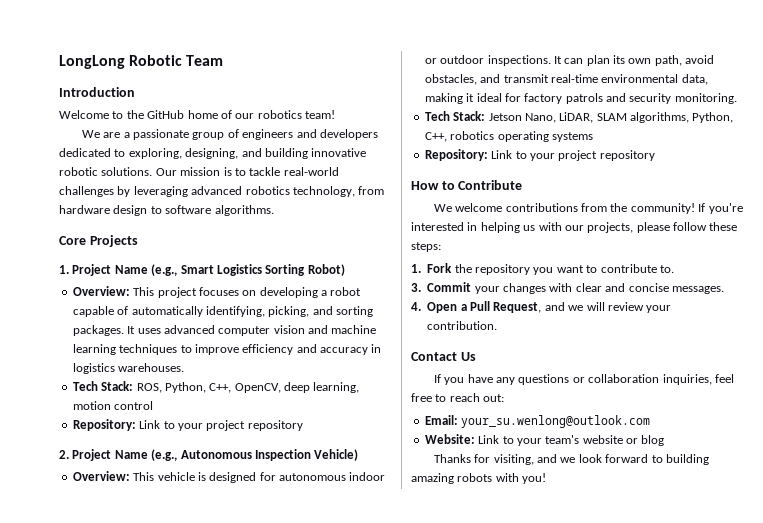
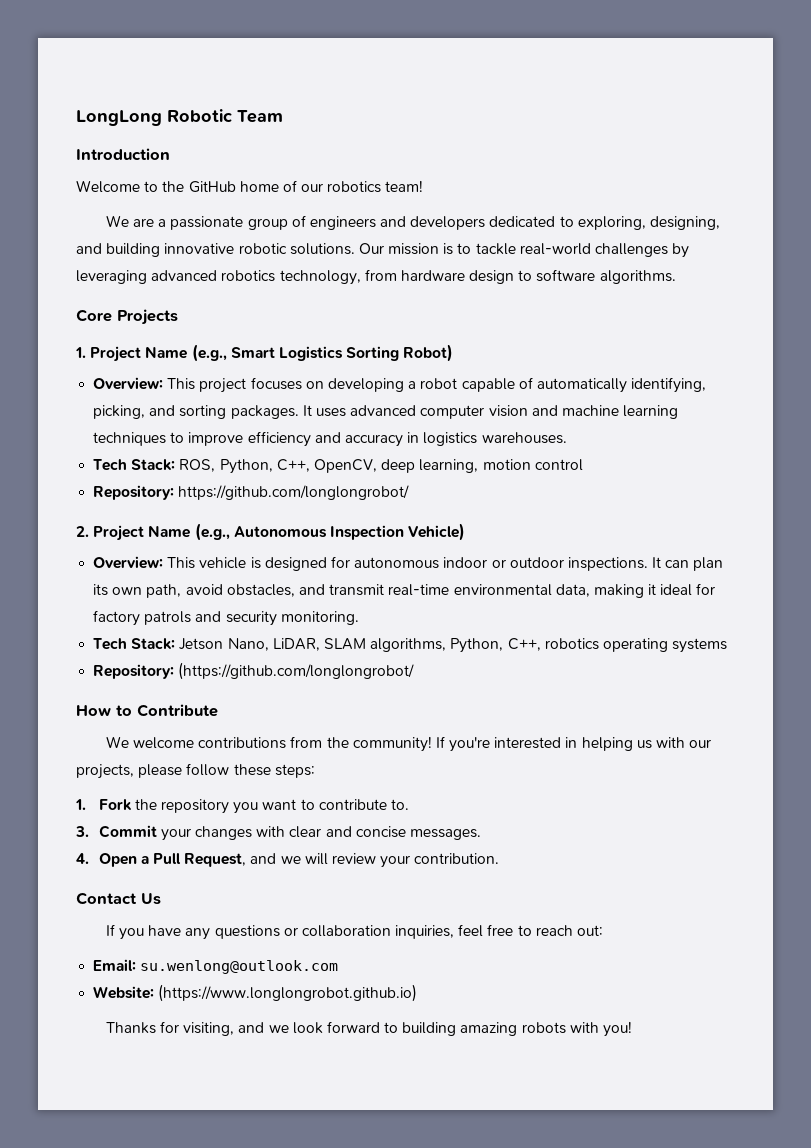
[139,420,303,431] Link to your project repository -> [178,485,410,500] https://github.com/longlongrobot/
[491,150,655,161] Link to your project repository -> [178,662,415,680] (https://github.com/longlongrobot/
[461,415,651,428] your_su.wenlong@outlook.com -> [140,960,339,974] su.wenlong@outlook.com
[478,435,665,446] Link to your team's website or blog -> [158,984,418,1002] (https://www.longlongrobot.github.io)

